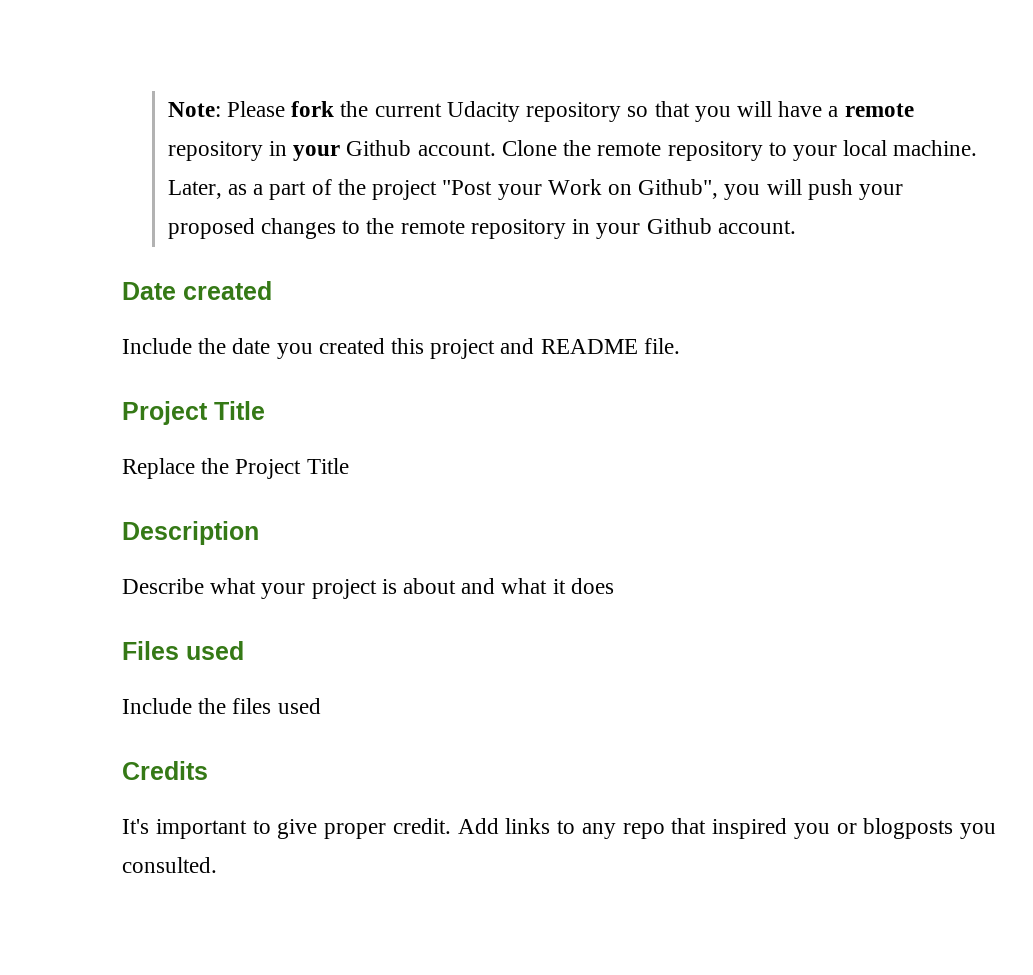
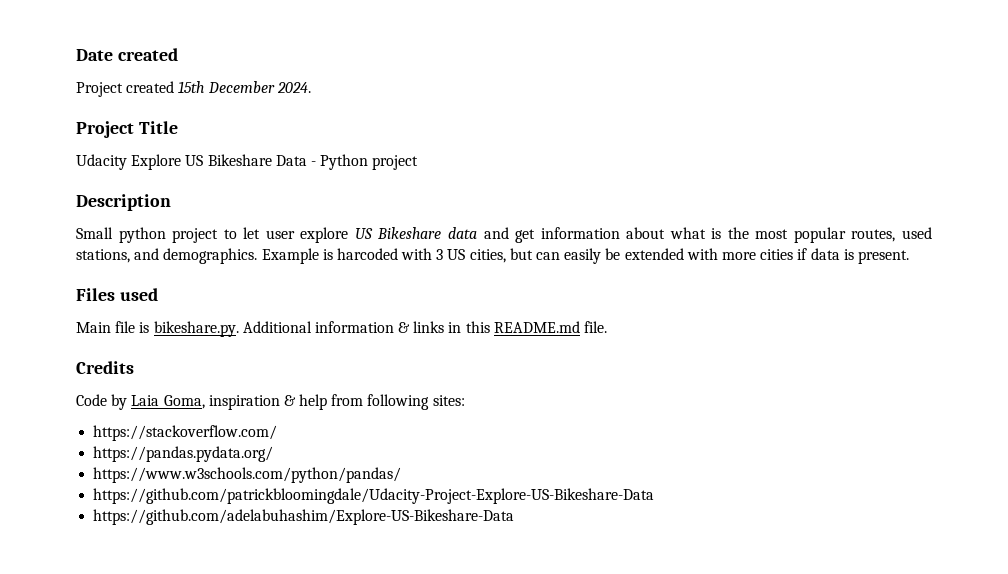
[167,101,914,122] [167,140,978,161] [167,179,904,200] [167,218,796,239] [122,281,272,300] [122,338,680,359] [122,401,265,425] [122,458,349,479] [122,521,259,545] [122,578,614,599] [122,641,244,660] [122,698,321,714] [122,761,208,780] [122,818,996,839] [122,857,217,873] Note: Please fork the current Udacity repository so that you will have a remote repository in your Github account. Clone the remote repository to your local machine. Later, as a part of the project "Post your Work on Github", you will push your proposed changes to the remote repository in your Github account. // Date created // Include the date you created this project and README file. // Project Title // Replace the Project Title // Description // Describe what your project is about and what it does // Files used // Include the files used // Credits // It's important to give proper credit. Add links to any repo that inspired you or blogposts you consulted. -> [76,48,178,61] [76,81,311,97] [76,121,178,138] [76,154,419,170] [76,194,171,211] [76,227,932,243] [76,248,909,264] [76,288,158,301] [76,321,608,337] [76,361,134,374] [76,394,465,410] [93,425,278,441] [93,446,274,462] [93,467,402,483] [93,488,655,504] [93,509,515,525] Date created // Project created 15th December 2024. // Project Title // Udacity Explore US Bikeshare Data - Python project // Description // Small python project to let user explore US Bikeshare data and get information about what is the most popular routes, used stations, and demographics. Example is harcoded with 3 US cities, but can easily be extended with more cities if data is present. // Files used // Main file is bikeshare.py. Additional information & links in this README.md file. // Credits // Code by Laia Goma, inspiration & help from following sites: // https://stackoverflow.com/ // https://pandas.pydata.org/ // https://www.w3schools.com/python/pandas/ // https://github.com/patrickbloomingdale/Udacity-Project-Explore-US-Bikeshare-Data // https://github.com/adelabuhashim/Explore-US-Bikeshare-Data

